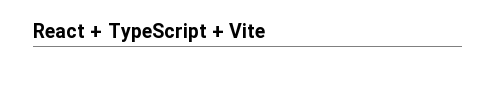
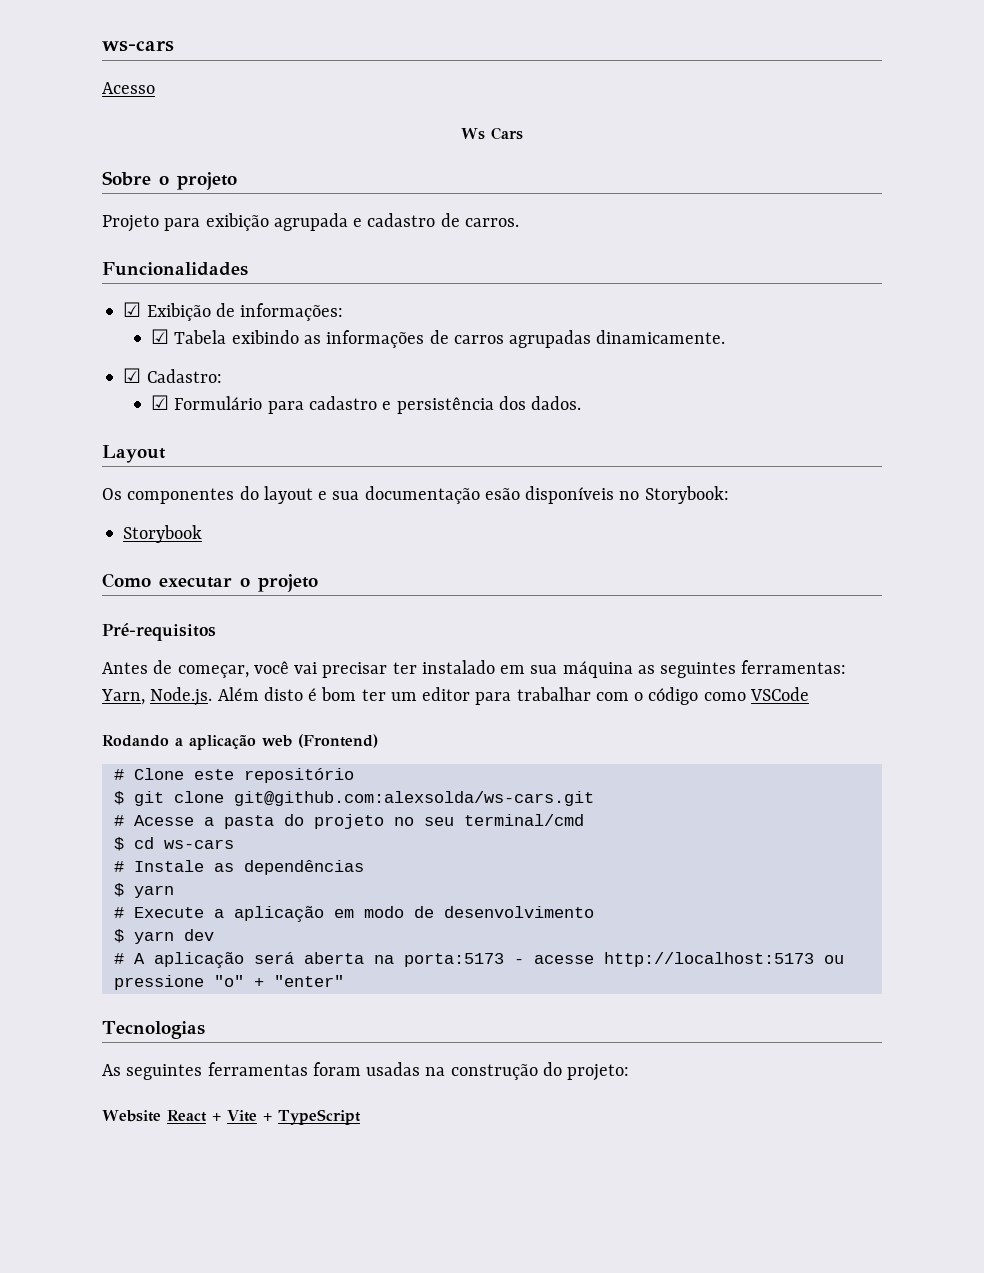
[33,23,266,42] React + TypeScript + Vite -> [102,40,174,52] [102,82,155,94] [461,127,523,140] [102,171,237,190] [102,213,519,232] [102,262,248,276] [123,302,344,321] [151,329,726,348] [123,368,222,383] [151,395,582,414] [102,445,166,463] [102,486,729,504] [123,525,203,543] [102,573,318,592] [102,623,216,641] [102,660,847,678] [101,687,809,706] [102,734,378,750] [113,768,354,783] [113,791,594,806] [113,814,584,829] [113,837,234,851] [113,860,364,875] [113,883,174,898] [113,906,594,922] [113,929,214,944] [113,952,844,968] [113,975,344,990] [102,1021,205,1039] [102,1062,630,1081] [102,1109,361,1125] ws-cars // Acesso // Ws Cars // Sobre o projeto // Projeto para exibição agrupada e cadastro de carros. // Funcionalidades // ☑ Exibição de informações: // ☑ Tabela exibindo as informações de carros agrupadas dinamicamente. // ☑ Cadastro: // ☑ Formulário para cadastro e persistência dos dados. // Layout // Os componentes do layout e sua documentação esão disponíveis no Storybook: // Storybook // Como executar o projeto // Pré-requisitos // Antes de começar, você vai precisar ter instalado em sua máquina as seguintes ferramentas: Yarn, Node.js. Além disto é bom ter um editor para trabalhar com o código como VSCode // Rodando a aplicação web (Frontend) // # Clone este repositório // $ git clone git@github.com:alexsolda/ws-cars.git // # Acesse a pasta do projeto no seu terminal/cmd // $ cd ws-cars // # Instale as dependências // $ yarn // # Execute a aplicação em modo de desenvolvimento // $ yarn dev // # A aplicação será aberta na porta:5173 - acesse http://localhost:5173 ou pressione "o" + "enter" // Tecnologias // As seguintes ferramentas foram usadas na construção do projeto: // Website React + Vite + TypeScript

